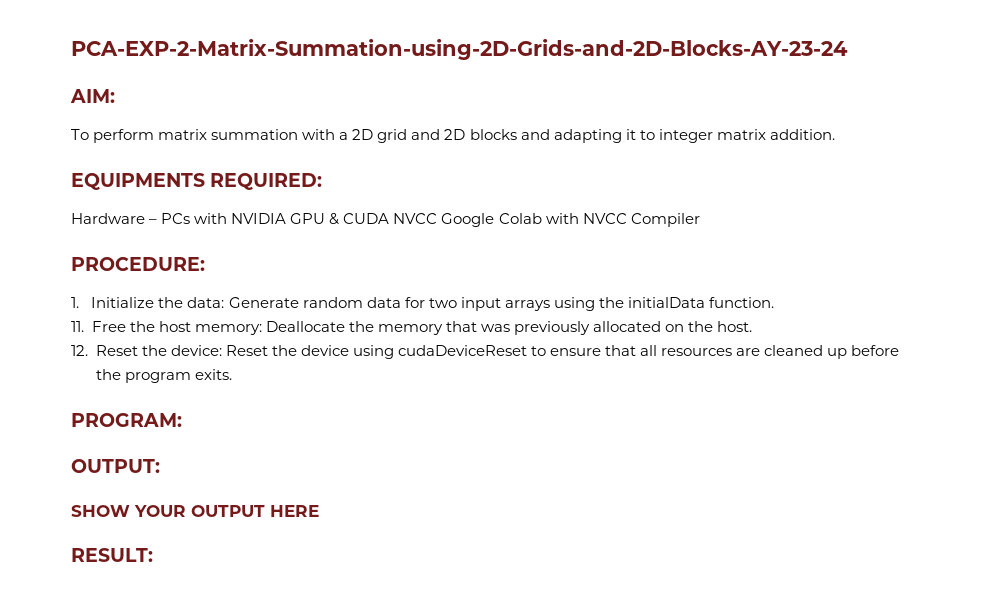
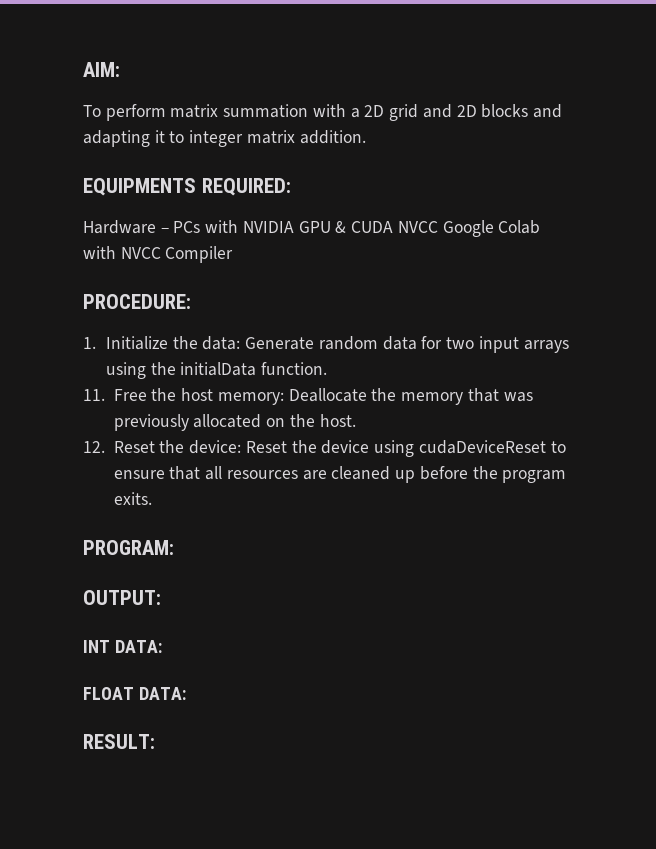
[71,39,848,60] PCA-EXP-2-Matrix-Summation-using-2D-Grids-and-2D-Blocks-AY-23-24 // -> (83, 69) none
[71,505,319,517] SHOW YOUR OUTPUT HERE -> [83,640,162,653] [83,687,186,700] INT DATA: // FLOAT DATA:

